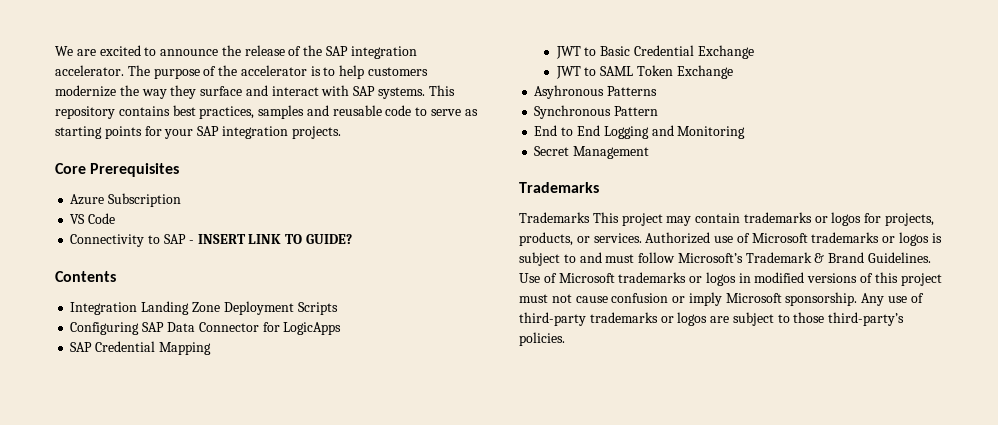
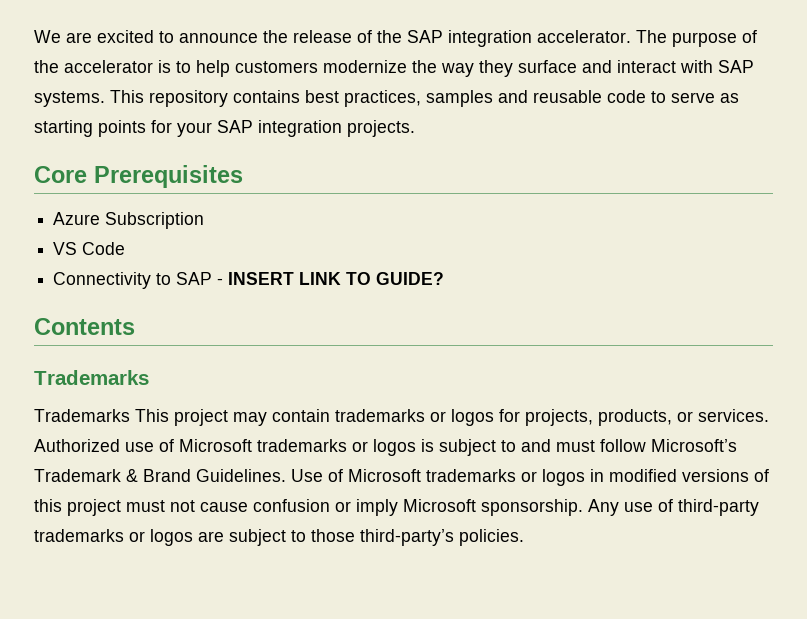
[70,301,338,315] [70,322,342,335] [70,341,211,355] [555,45,754,59] [555,65,733,79] [534,85,658,99] [534,105,659,119] [534,125,746,139] [534,146,650,159] // Integration Landing Zone Deployment Scripts // Configuring SAP Data Connector for LogicApps // SAP Credential Mapping // JWT to Basic Credential Exchange // JWT to SAML Token Exchange // Asyhronous Patterns // Synchronous Pattern // End to End Logging and Monitoring // Secret Management -> (135, 326) none

